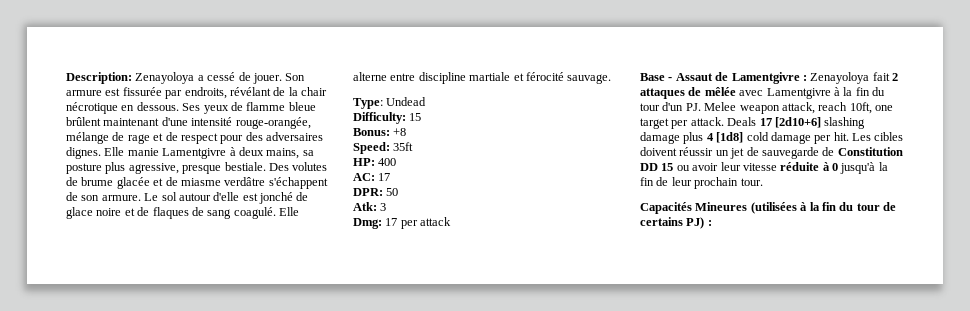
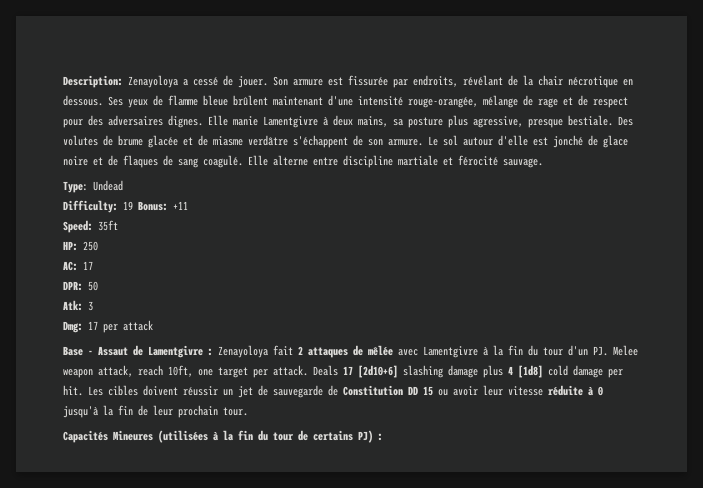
[409,113,422,121] [353,128,407,136] 15 // Bonus: +8 -> [123,201,188,211] 19 Bonus: +11
[378,158,397,166] 400 -> [83,241,98,251] 250

